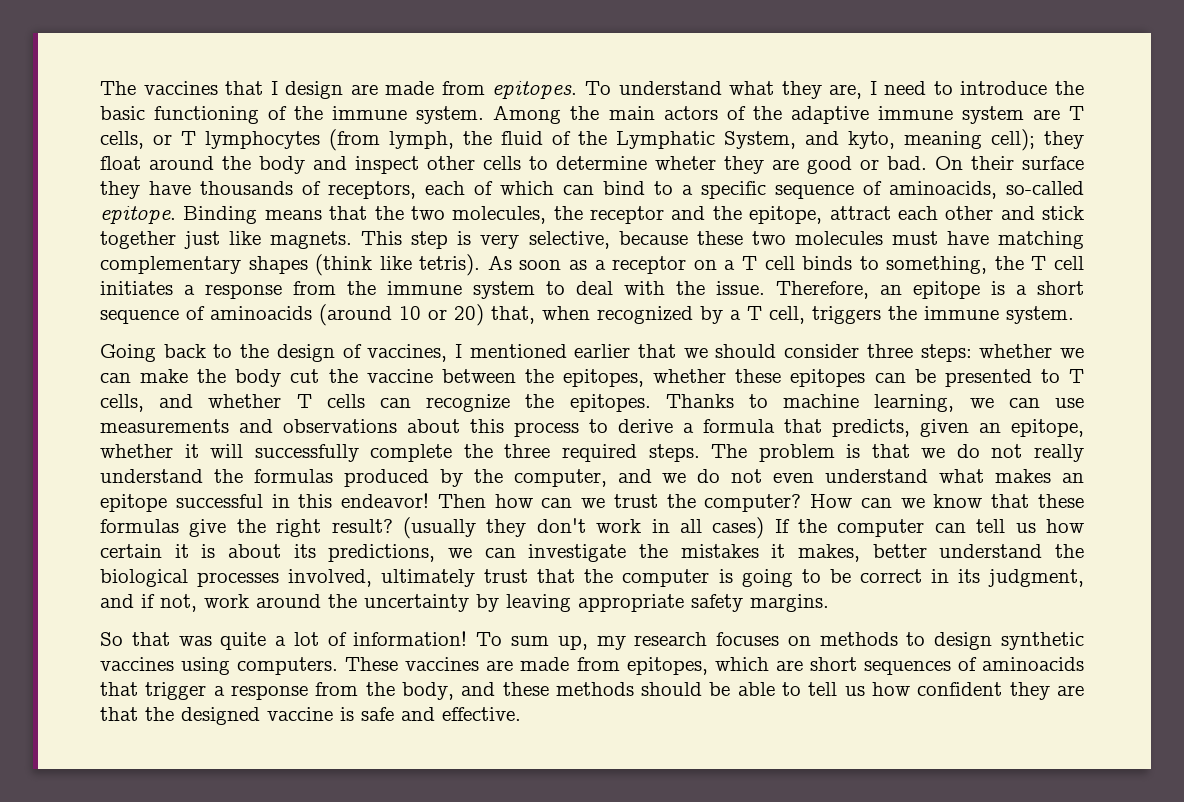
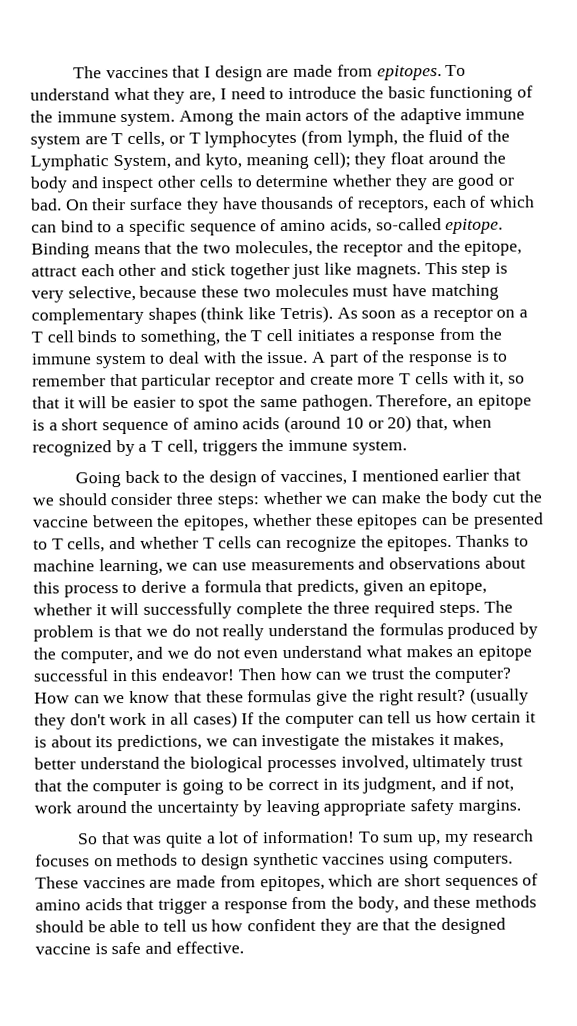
[655,156,716,170] wheter -> [332,174,392,187] whether
[889,181,997,199] aminoacids, -> [280,218,372,234] amino acids,
[419,254,481,276] tetris). -> [279,305,333,324] Tetris).
(765, 288) none -> [311,350,509,367] [32,371,525,390] [32,394,373,412] A part of the response is to remember that particular receptor and create more T cells with it, so that it will be easier to spot the same pathogen.
[210,306,312,320] aminoacids -> [192,417,281,430] amino acids
[981,657,1084,671] aminoacids -> [35,898,123,911] amino acids

